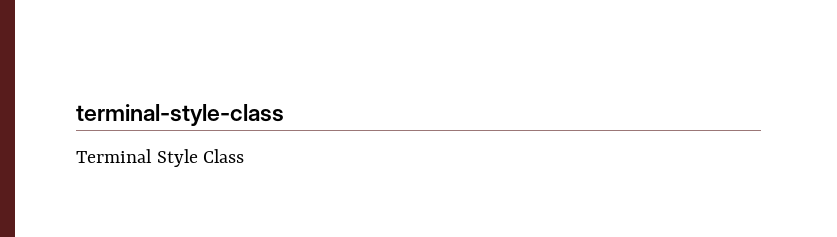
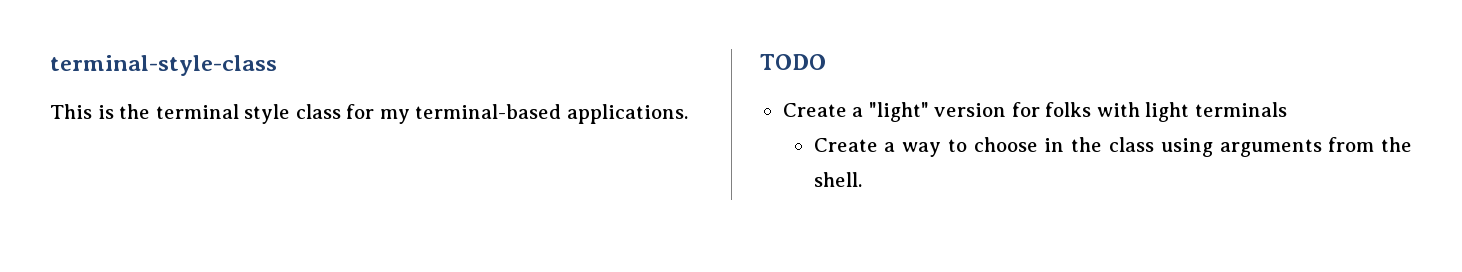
[76,149,245,167] Terminal Style Class -> [50,104,688,124] [760,54,826,70] [782,102,1287,122] [813,137,1412,157] [813,172,862,187] This is the terminal style class for my terminal-based applications. // TODO // Create a "light" version for folks with light terminals // Create a way to choose in the class using arguments from the shell.

